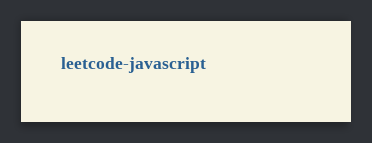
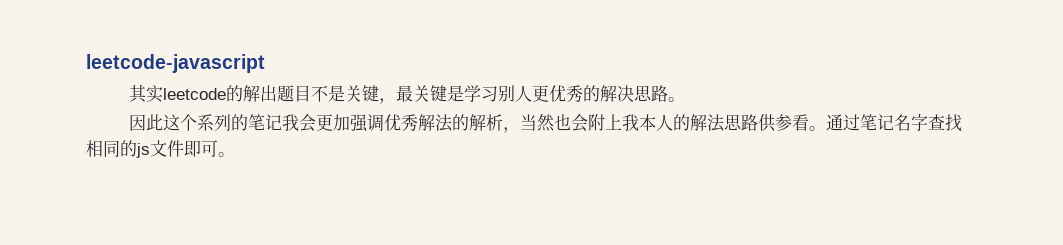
(206, 65) none -> [128,84,685,104] [128,114,962,133] [86,140,235,158] // 其实leetcode的解出题目不是关键，最关键是学习别人更优秀的解决思路。 // 因此这个系列的笔记我会更加强调优秀解法的解析，当然也会附上我本人的解法思路供参看。通过笔记名字查找相同的js文件即可。

